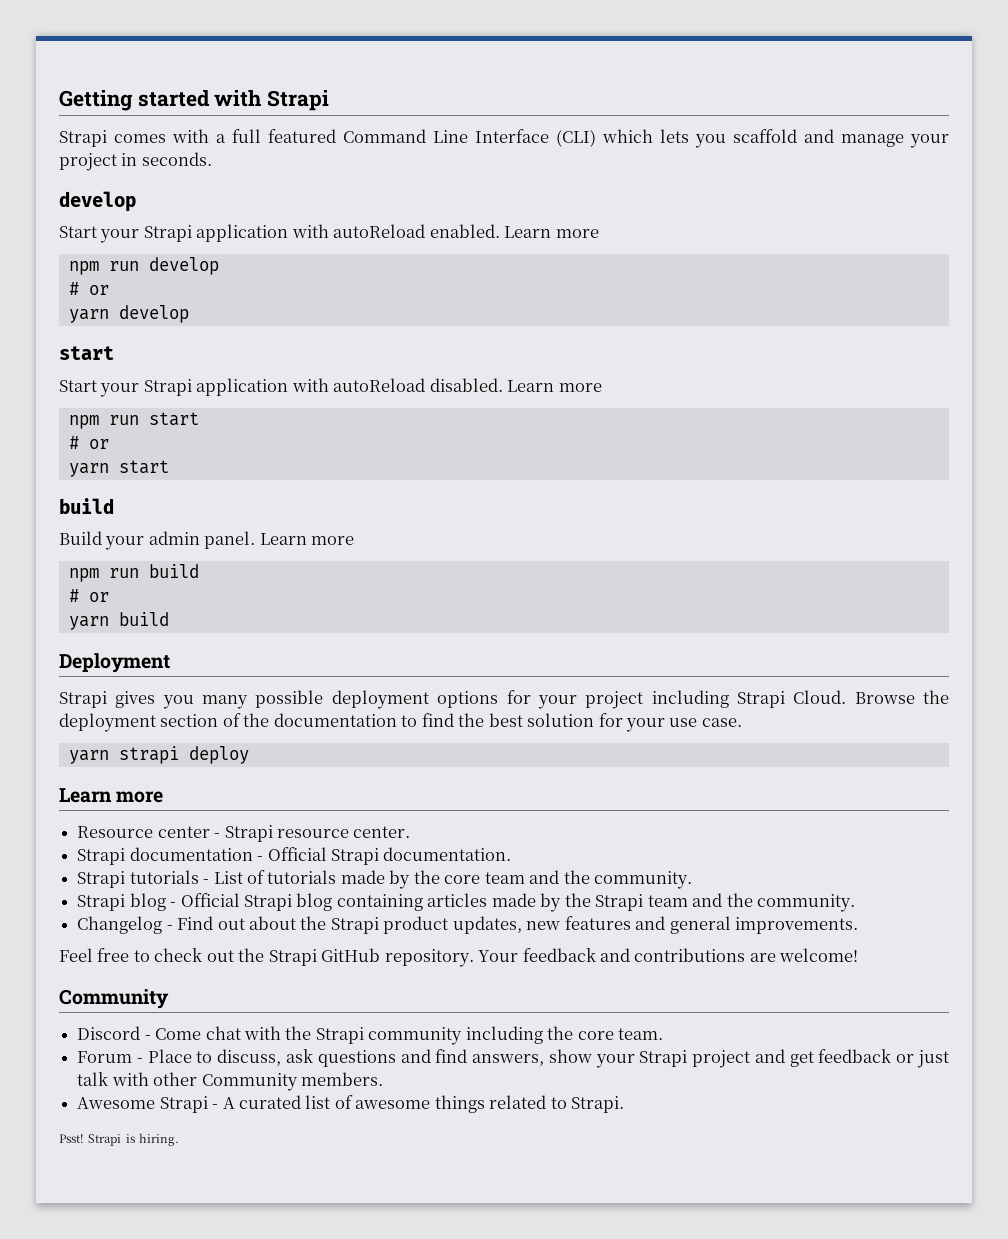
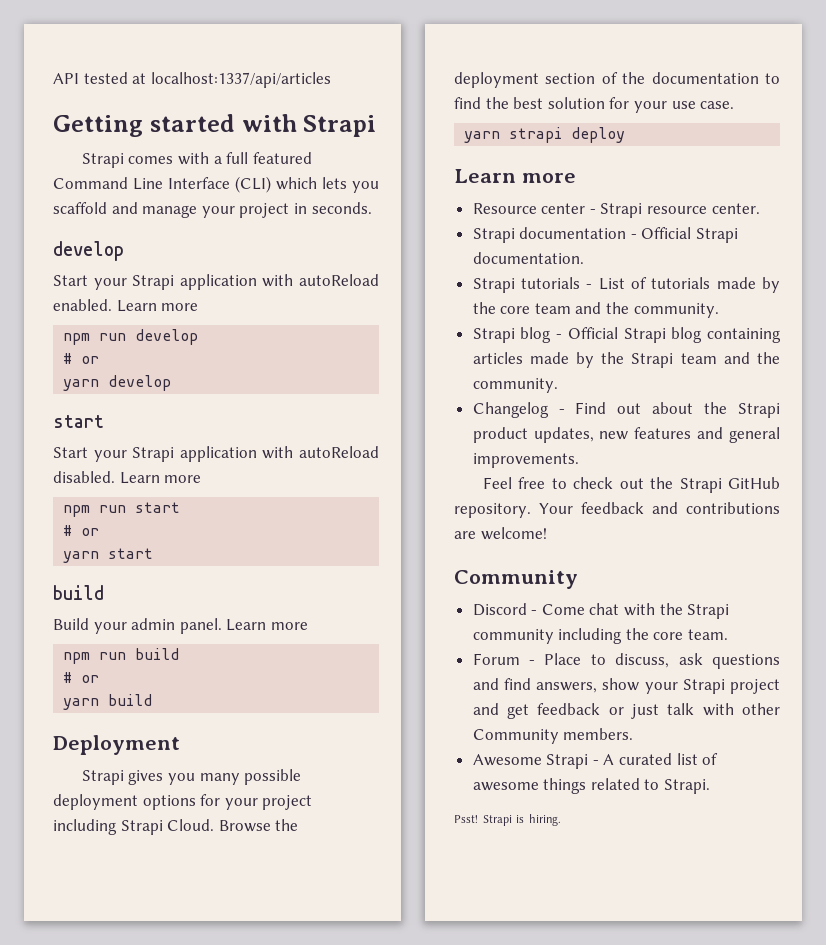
(59, 100) none -> [53,72,331,88] API tested at localhost:1337/api/articles //

